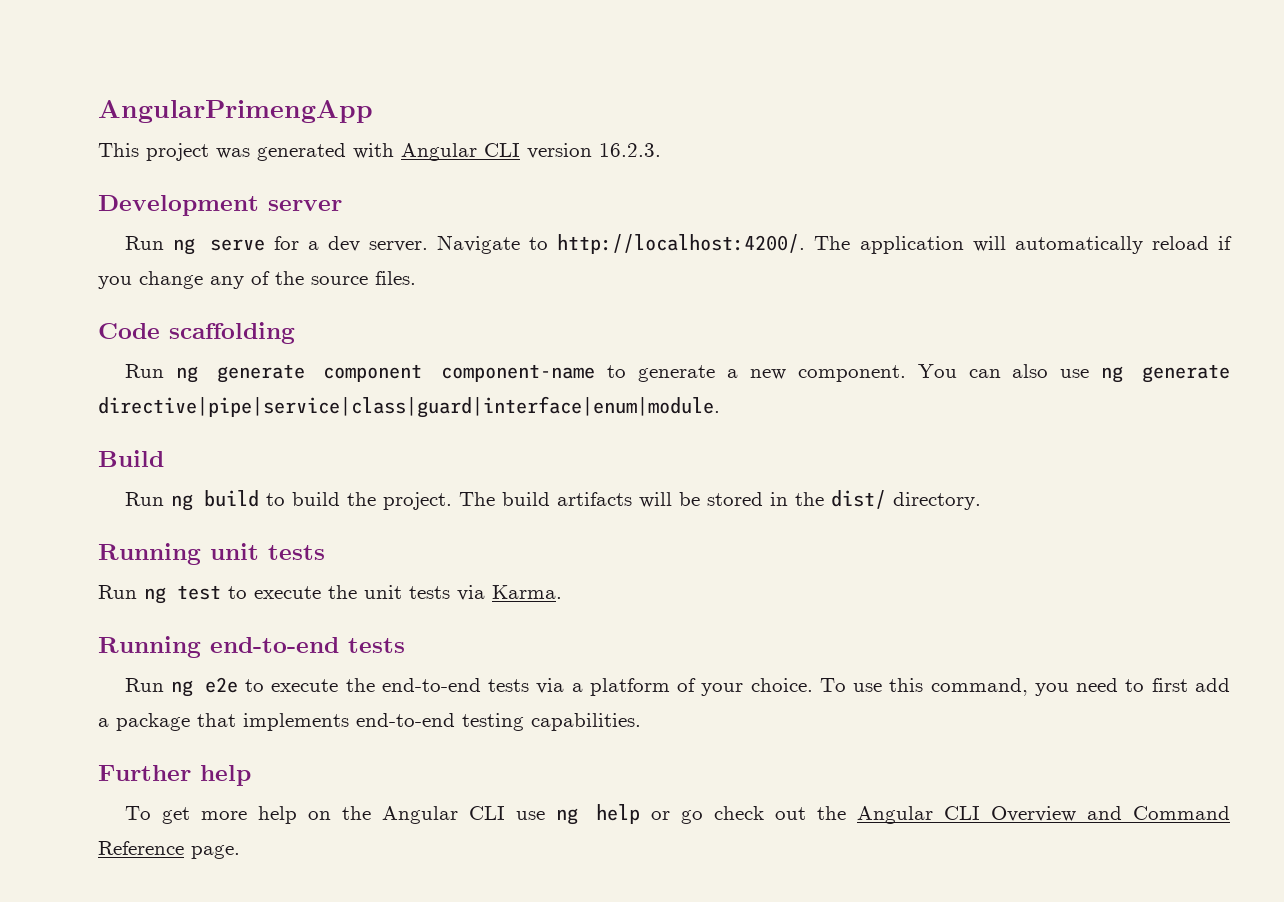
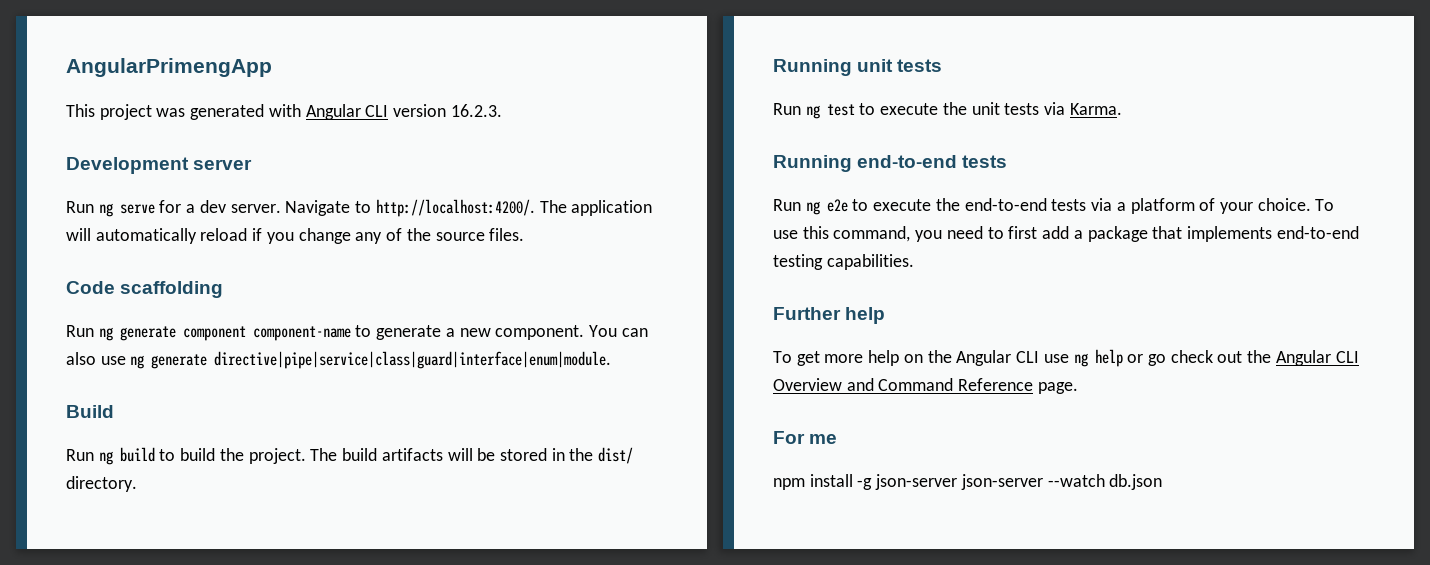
(240, 852) none -> [773,431,838,444] [773,474,1163,490] // For me // npm install -g json-server json-server --watch db.json

